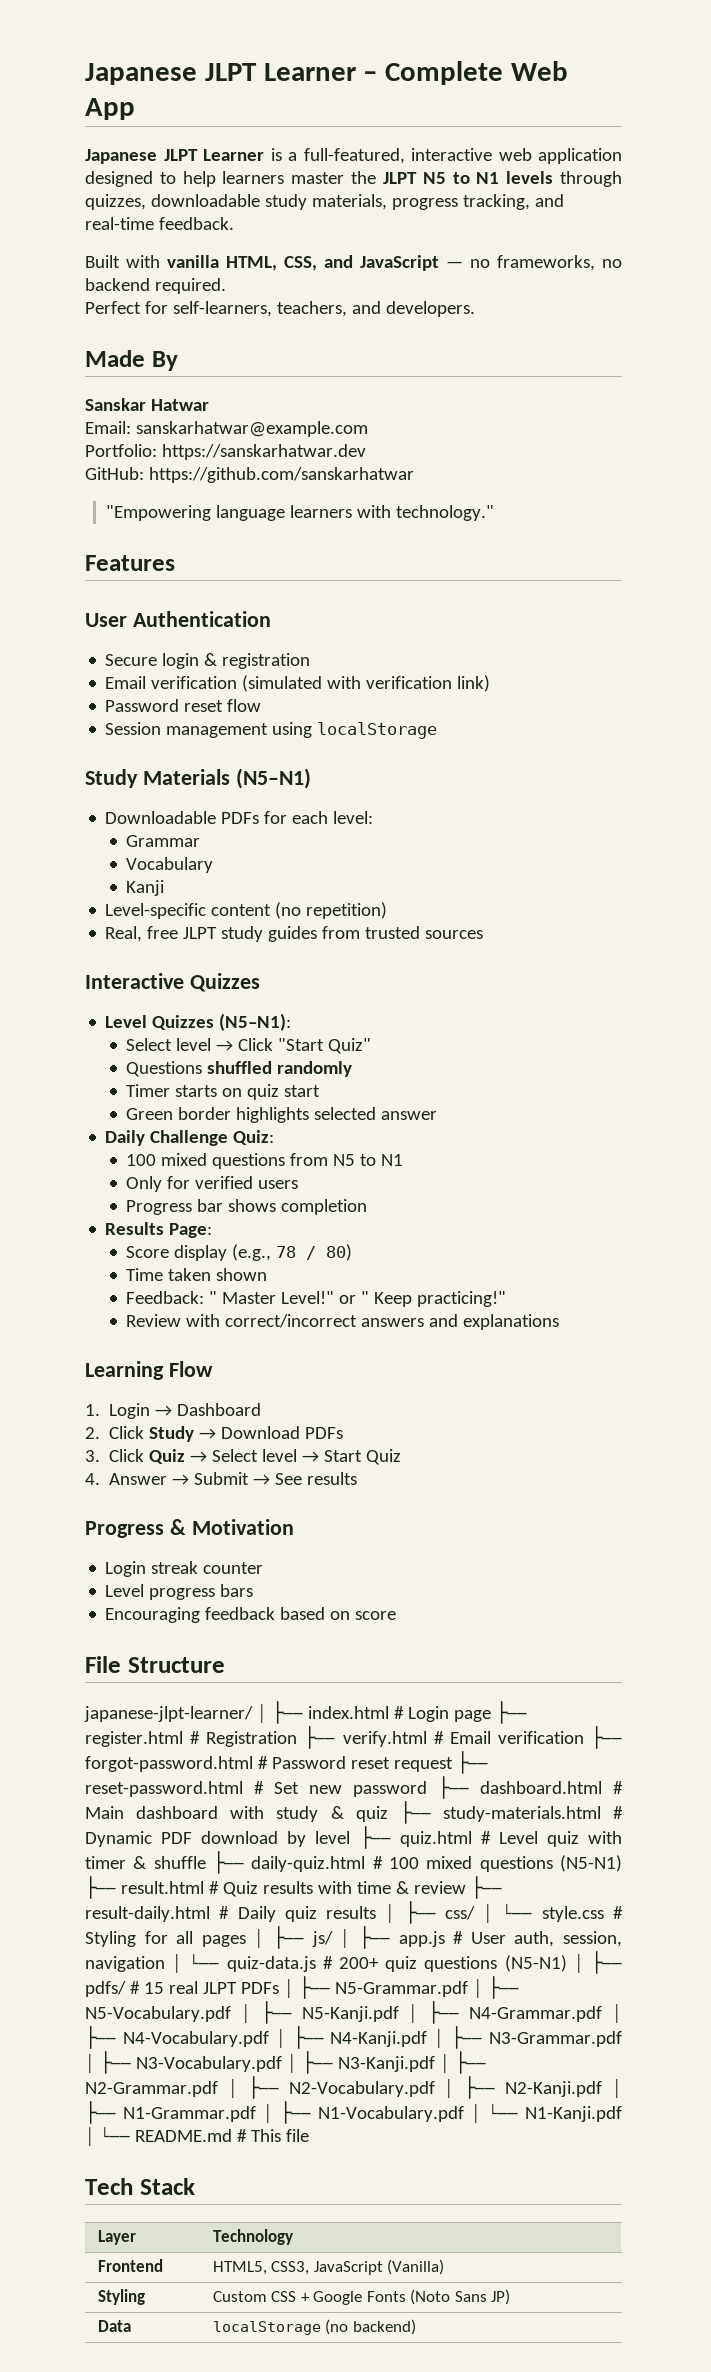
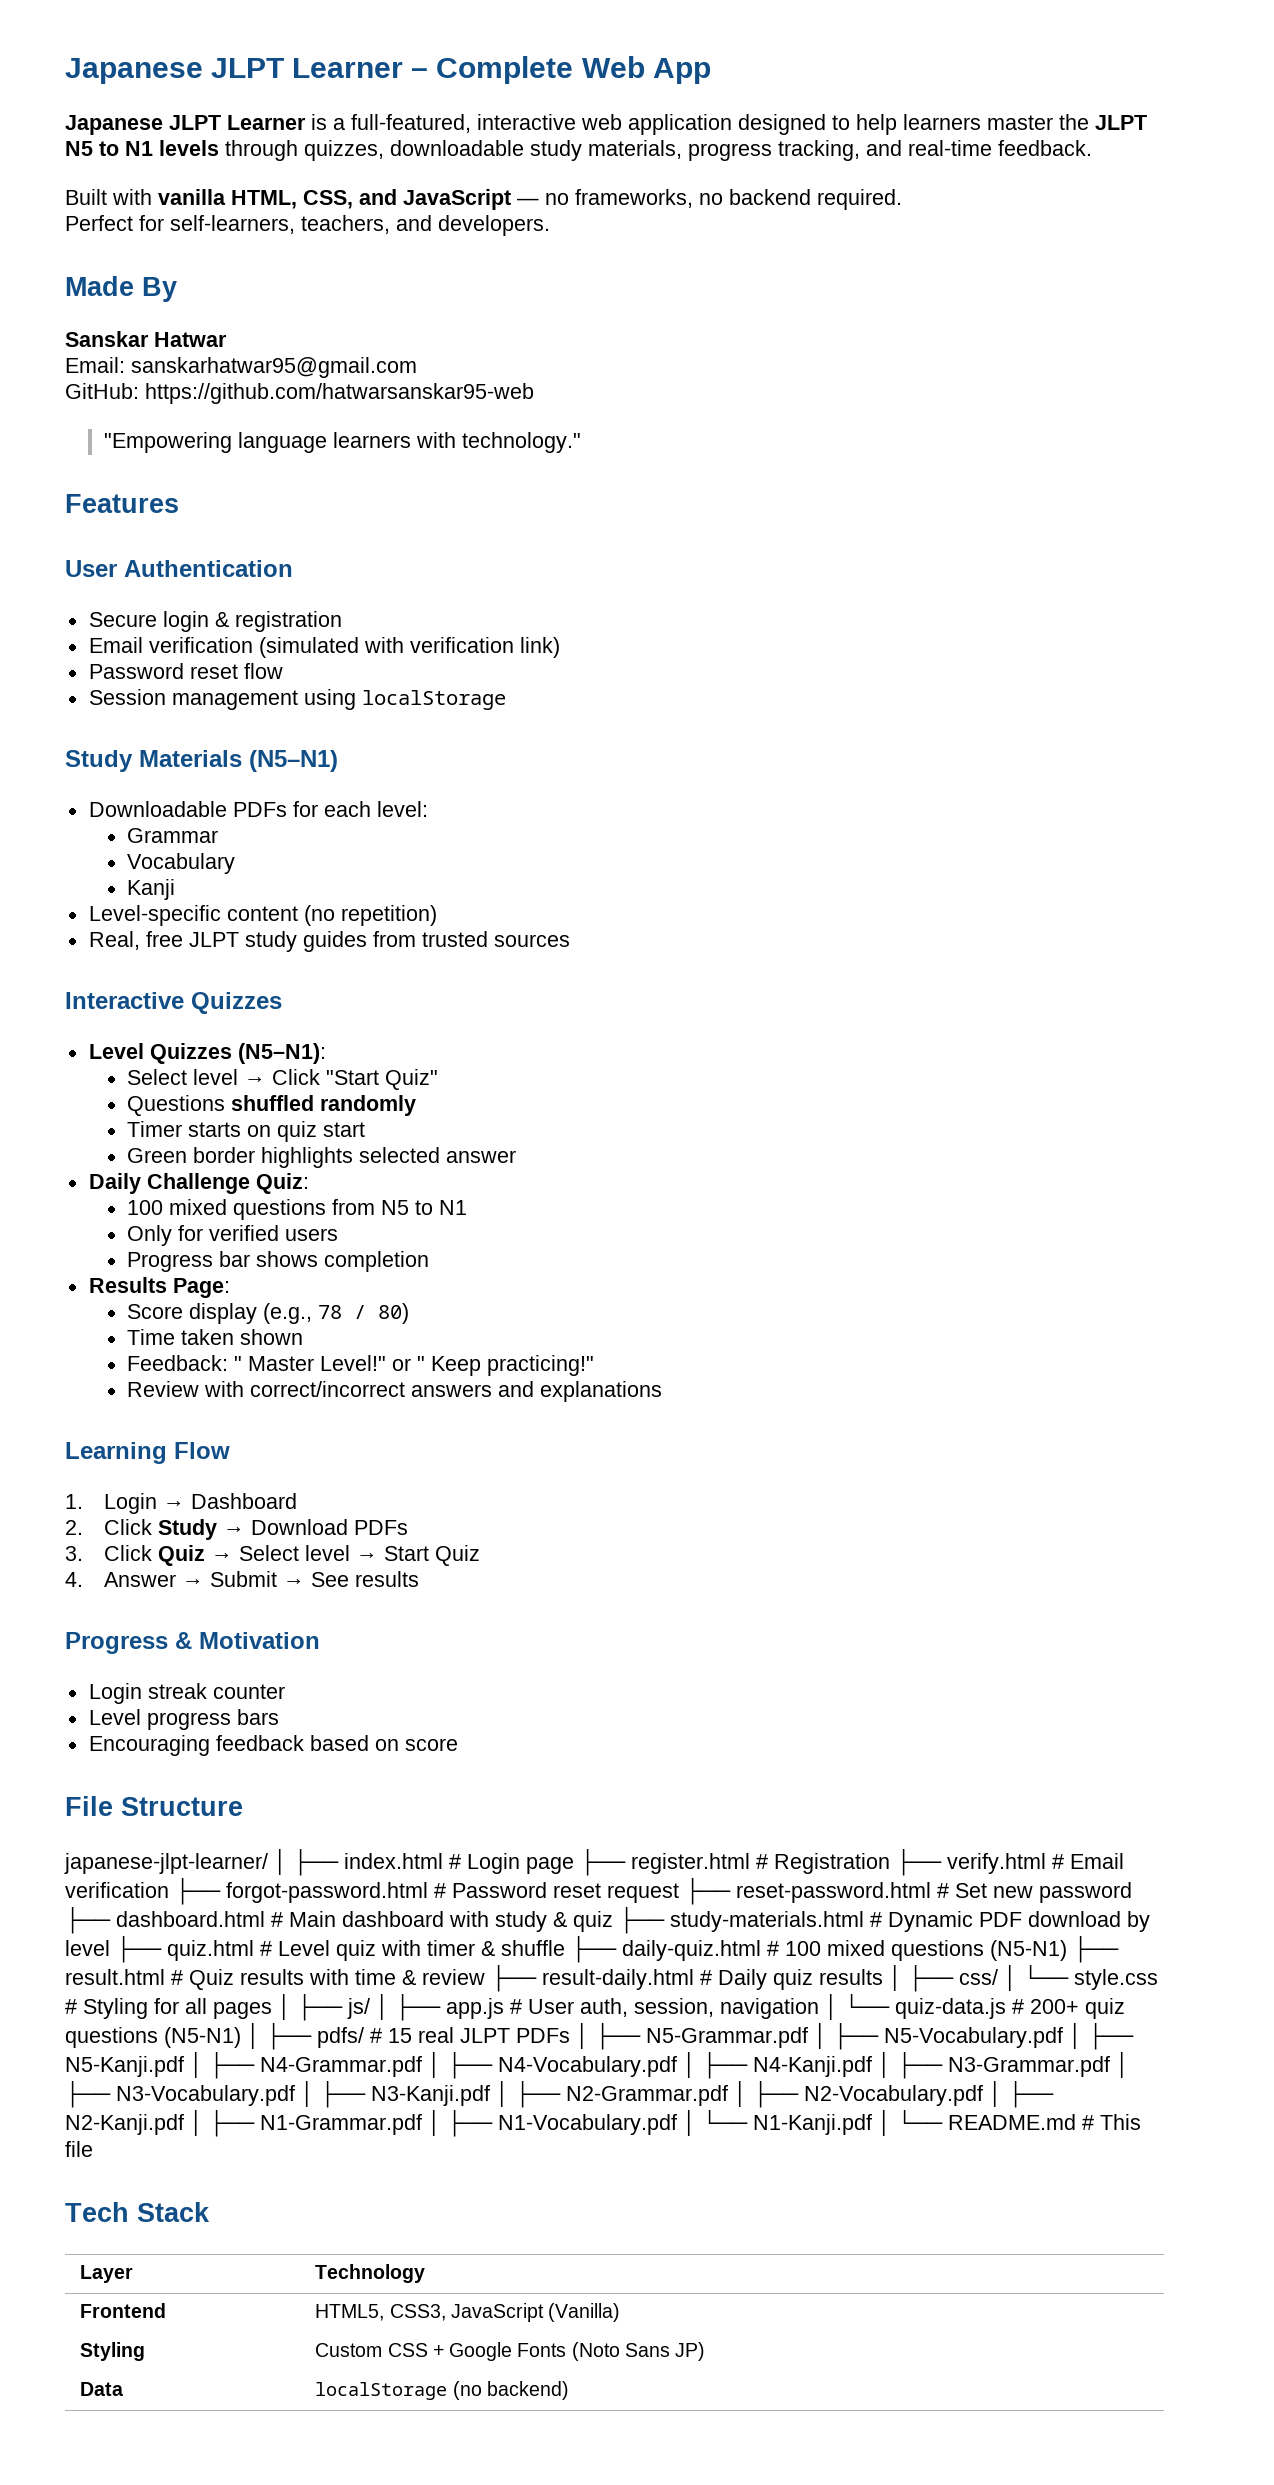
[135,421,368,437] [85,444,366,460] sanskarhatwar@example.com // Portfolio: https://sanskarhatwar.dev -> [131,357,417,378] sanskarhatwar95@gmail.com
[148,467,414,483] https://github.com/sanskarhatwar -> [145,383,534,404] https://github.com/hatwarsanskar95-web

